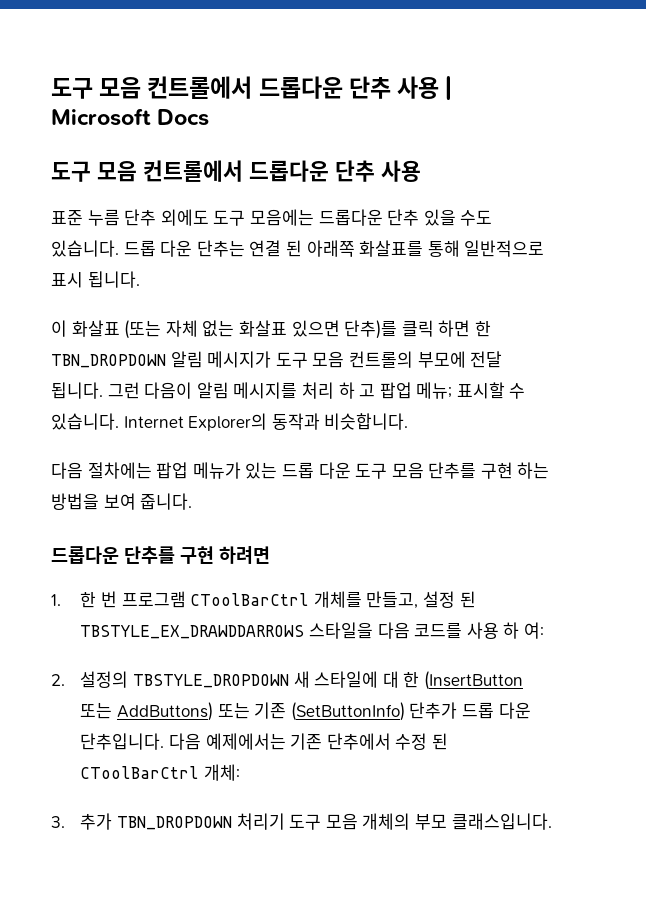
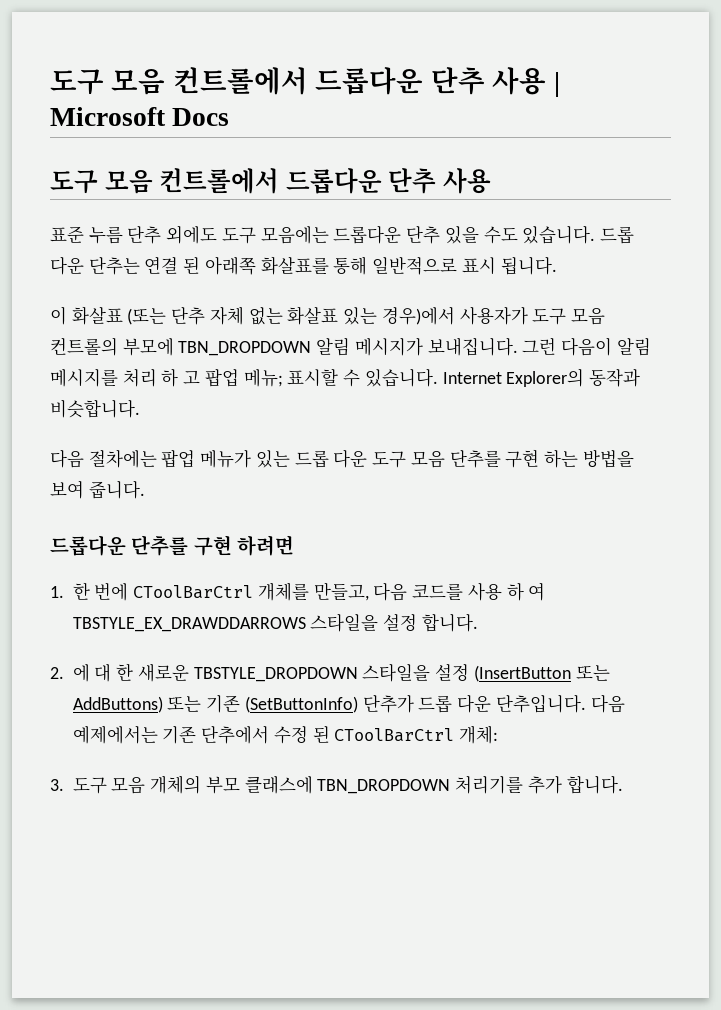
(162, 329) none -> [171,307,206,325] 단추
[291,320,491,339] [51,351,503,368] [51,382,103,399] 있으면 단추)를 클릭 하면 한 TBN_DROPDOWN 알림 메시지가 도구 모음 컨트롤의 부모에 전달 됩니다. -> [343,306,605,325] [50,337,518,356] 있는 경우)에서 사용자가 도구 모음 컨트롤의 부모에 TBN_DROPDOWN 알림 메시지가 보내집니다.
[101,591,186,608] 번 프로그램 -> [94,582,129,601] 번에
[422,591,476,608] [80,622,544,639] [51,671,420,688] 설정 된 TBSTYLE_EX_DRAWDDARROWS 스타일을 다음 코드를 사용 하 여: // 2. 설정의 TBSTYLE_DROPDOWN 새 스타일에 대 한 -> [373,582,546,601] [72,613,478,632] [50,663,470,682] 다음 코드를 사용 하 여 TBSTYLE_EX_DRAWDDARROWS 스타일을 설정 합니다. // 2. 에 대 한 새로운 TBSTYLE_DROPDOWN 스타일을 설정
[80,813,285,830] 추가 TBN_DROPDOWN 처리기 -> (64, 785) none
[451,813,552,830] 클래스입니다. -> [244,775,623,794] 클래스에 TBN_DROPDOWN 처리기를 추가 합니다.

